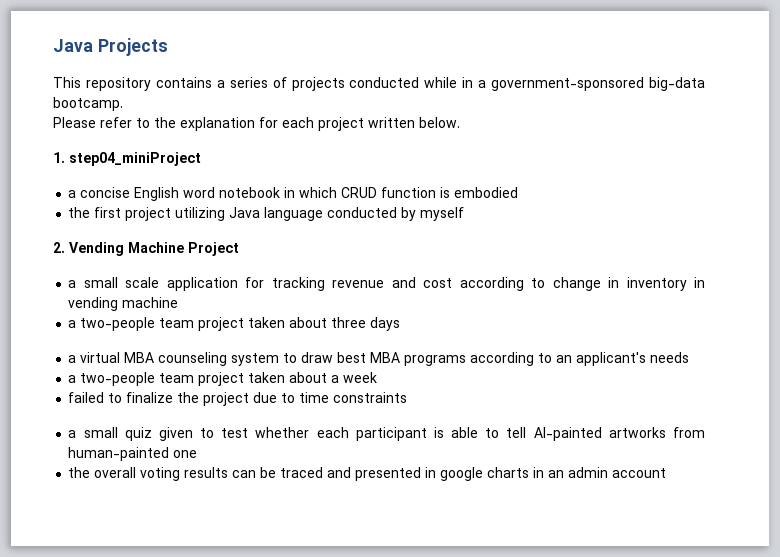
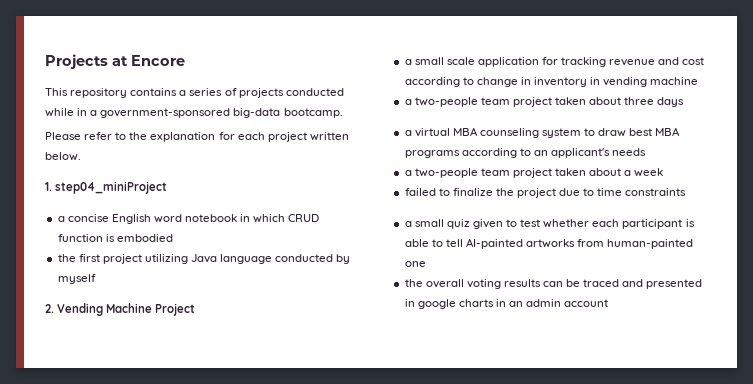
[53,39,93,52] Java -> (45, 61) none
(168, 47) none -> [112,55,185,66] at Encore

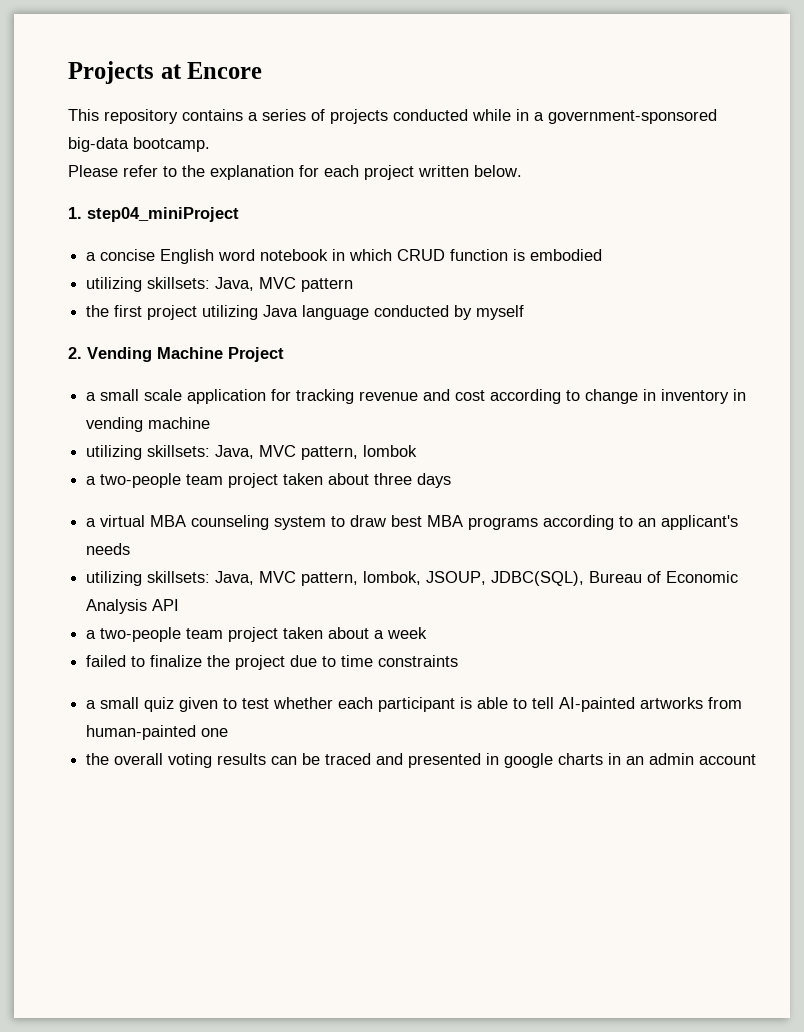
(173, 238) none -> [86,277,354,292] // utilizing skillsets: Java, MVC pattern
(699, 81) none -> [86,445,418,460] // utilizing skillsets: Java, MVC pattern, lombok
(647, 152) none -> [86,571,739,586] [86,599,180,614] // utilizing skillsets: Java, MVC pattern, lombok, JSOUP, JDBC(SQL), Bureau of Economic Analysis API

